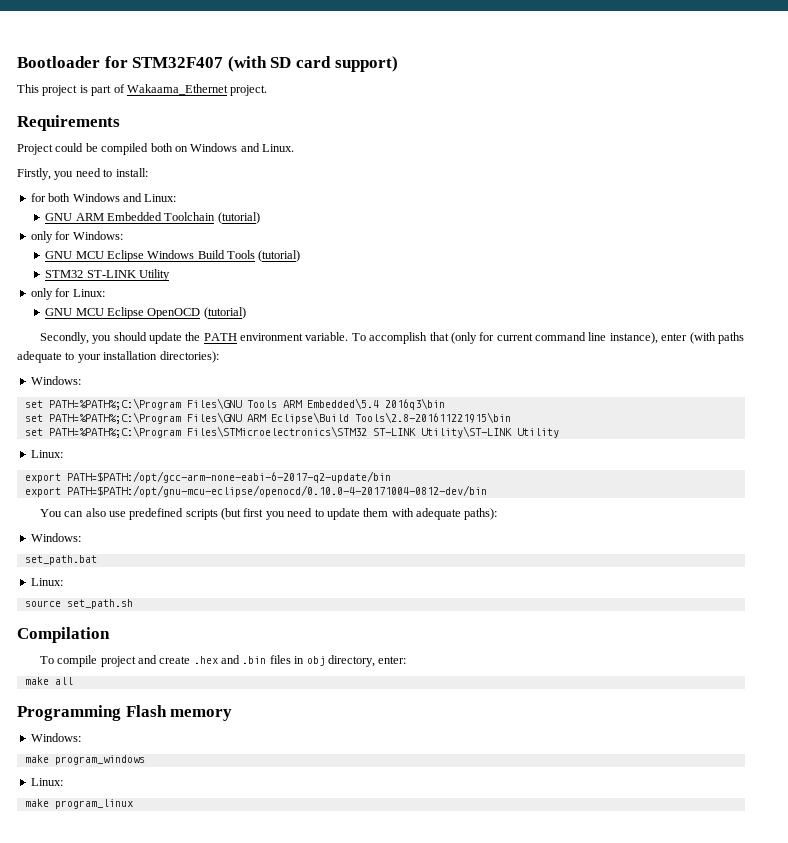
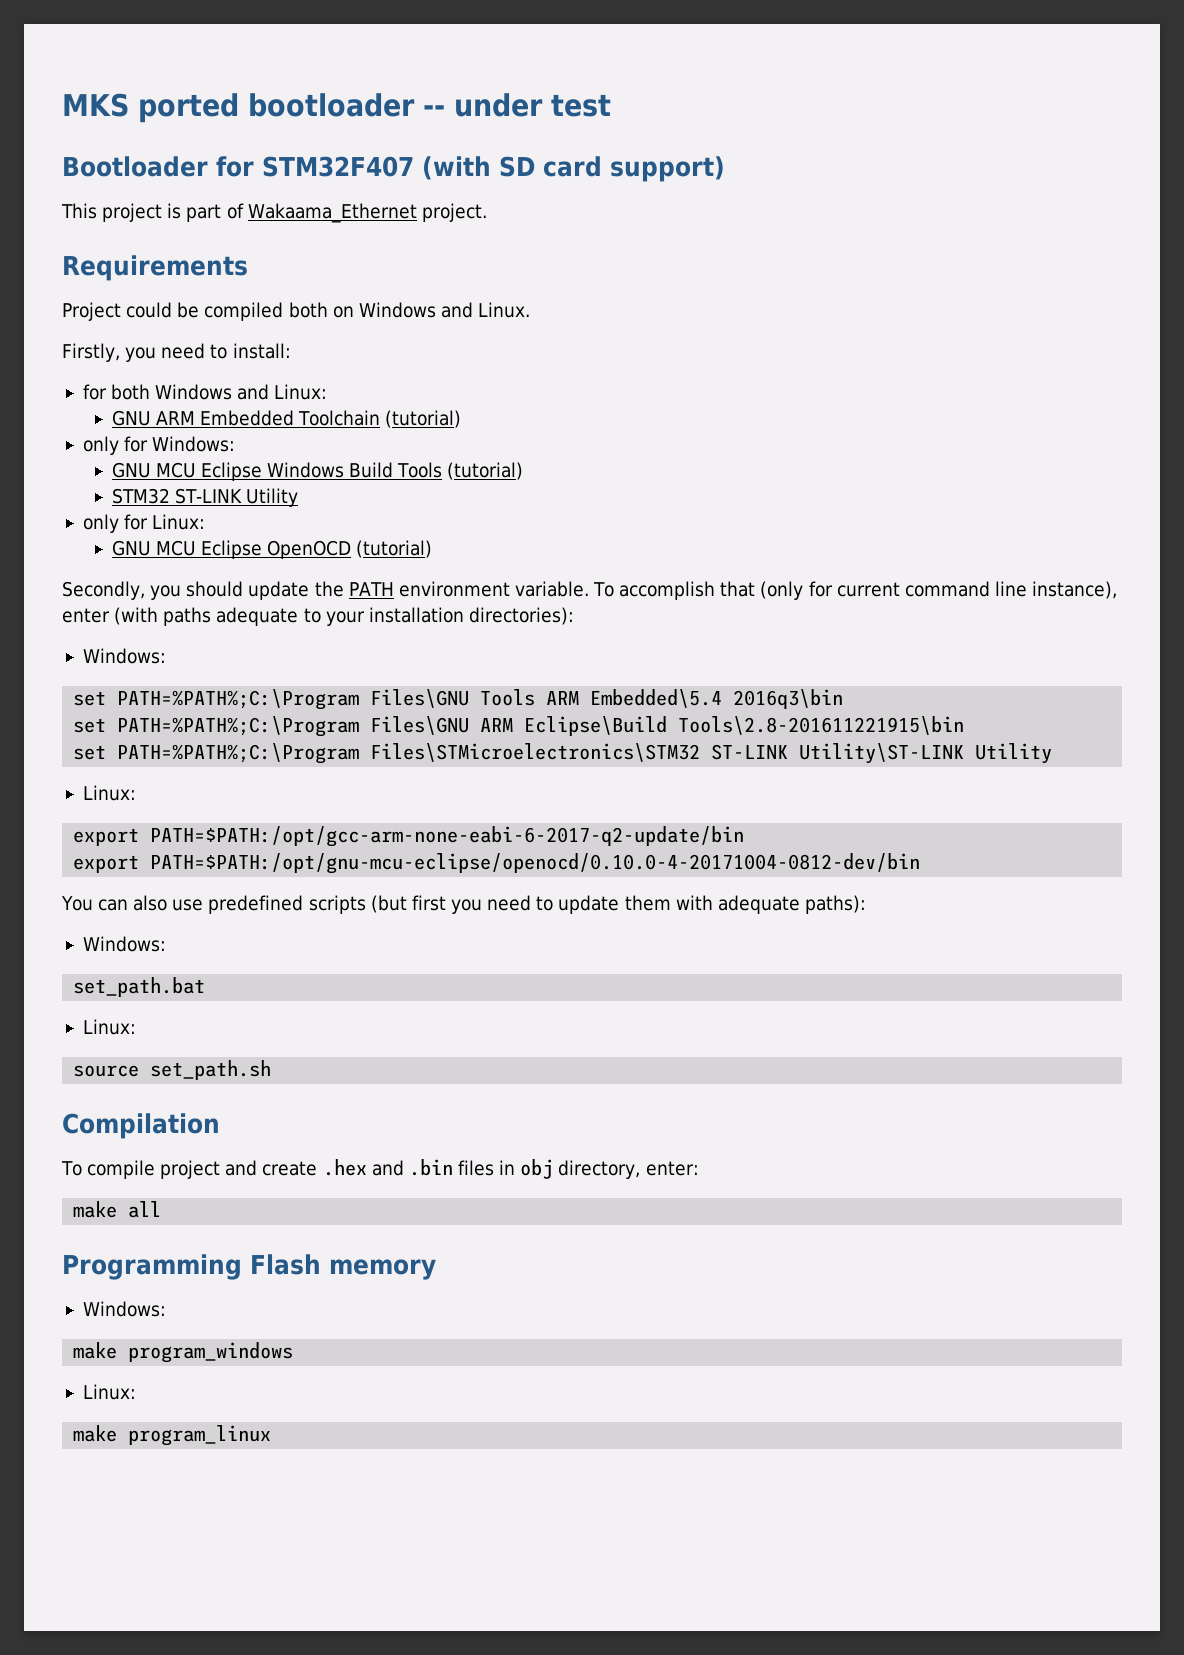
(17, 62) none -> [62,93,611,123] MKS ported bootloader -- under test //

